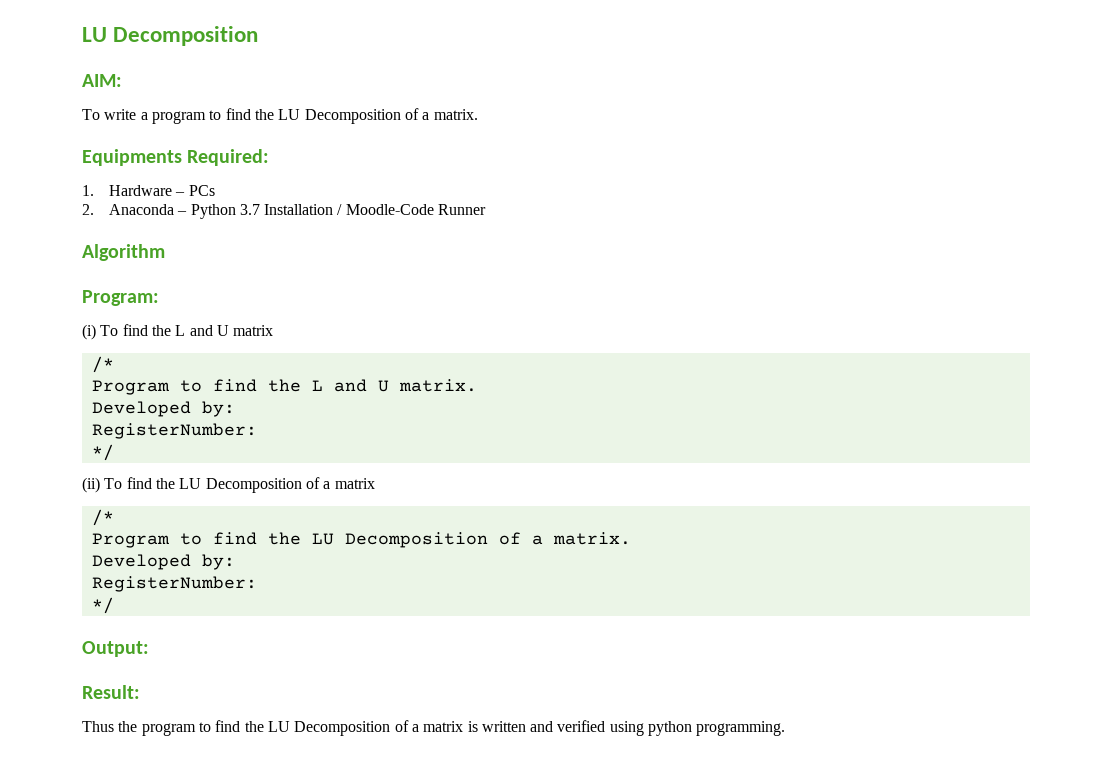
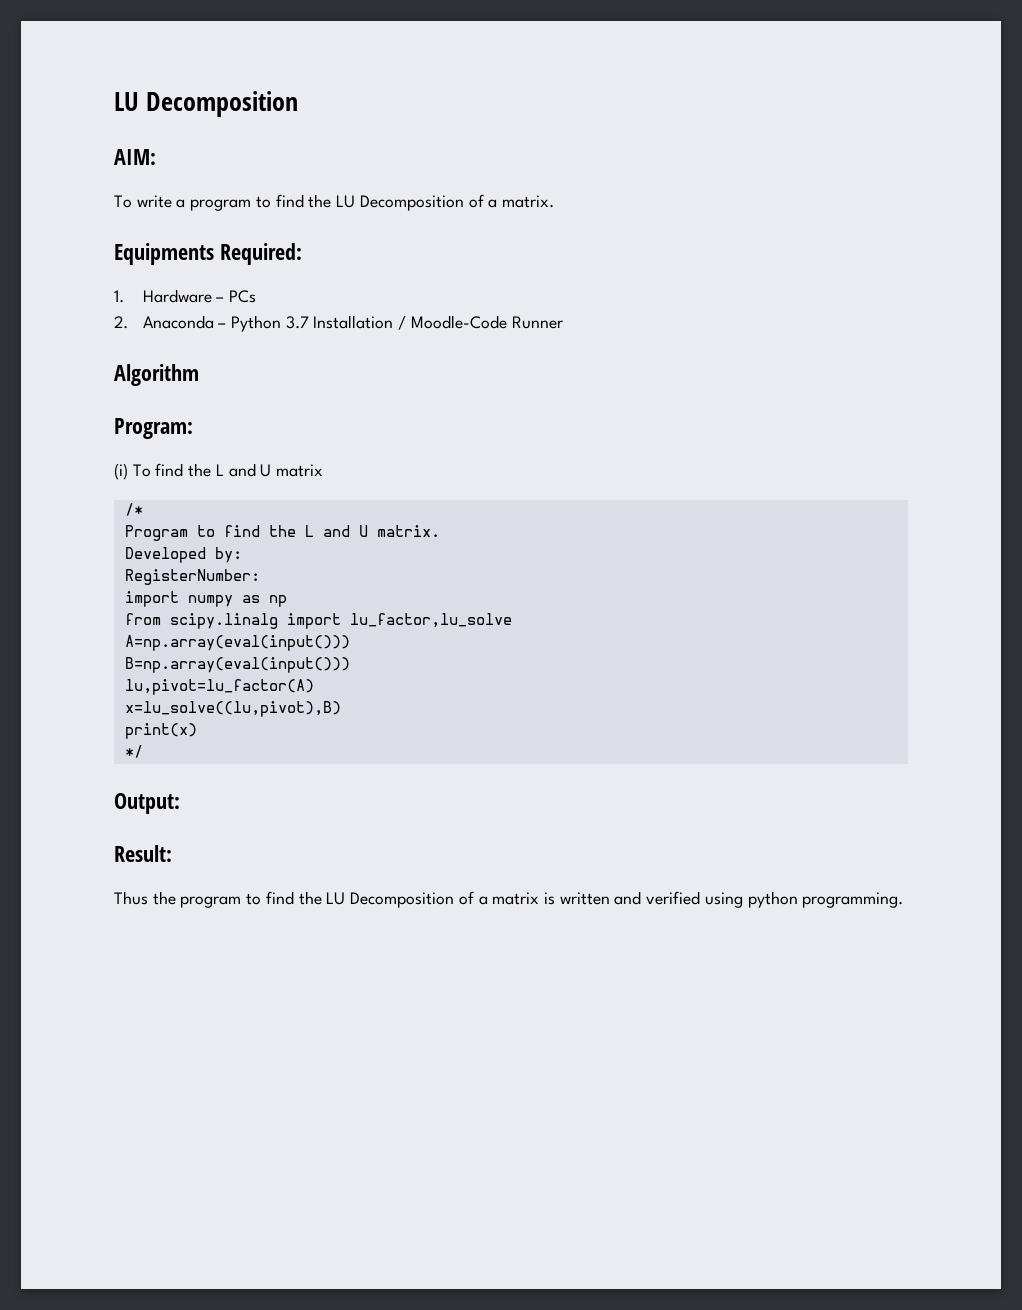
[91,444,114,461] [82,477,375,493] [91,509,114,526] [91,532,631,548] [91,554,235,570] [91,576,257,592] */ // (ii) To find the LU Decomposition of a matrix // /* // Program to find the LU Decomposition of a matrix. // Developed by: // RegisterNumber: -> [124,591,287,607] [124,613,512,629] [124,635,350,651] [124,657,350,673] [124,679,314,695] [124,701,341,717] [124,723,197,739] import numpy as np // from scipy.linalg import lu_factor,lu_solve // A=np.array(eval(input())) // B=np.array(eval(input())) // lu,pivot=lu_factor(A) // x=lu_solve((lu,pivot),B) // print(x)

